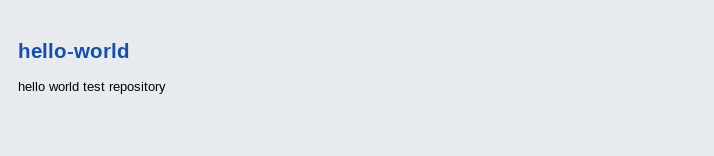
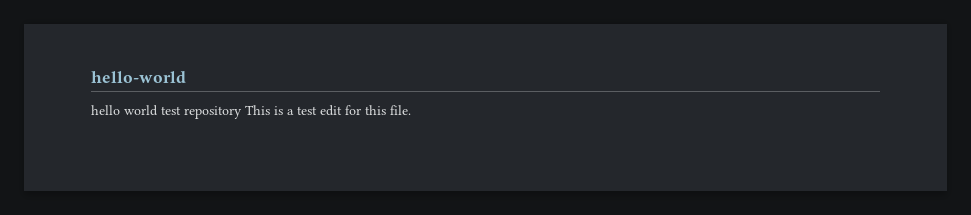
(166, 88) none -> [245,105,411,116] This is a test edit for this file.

